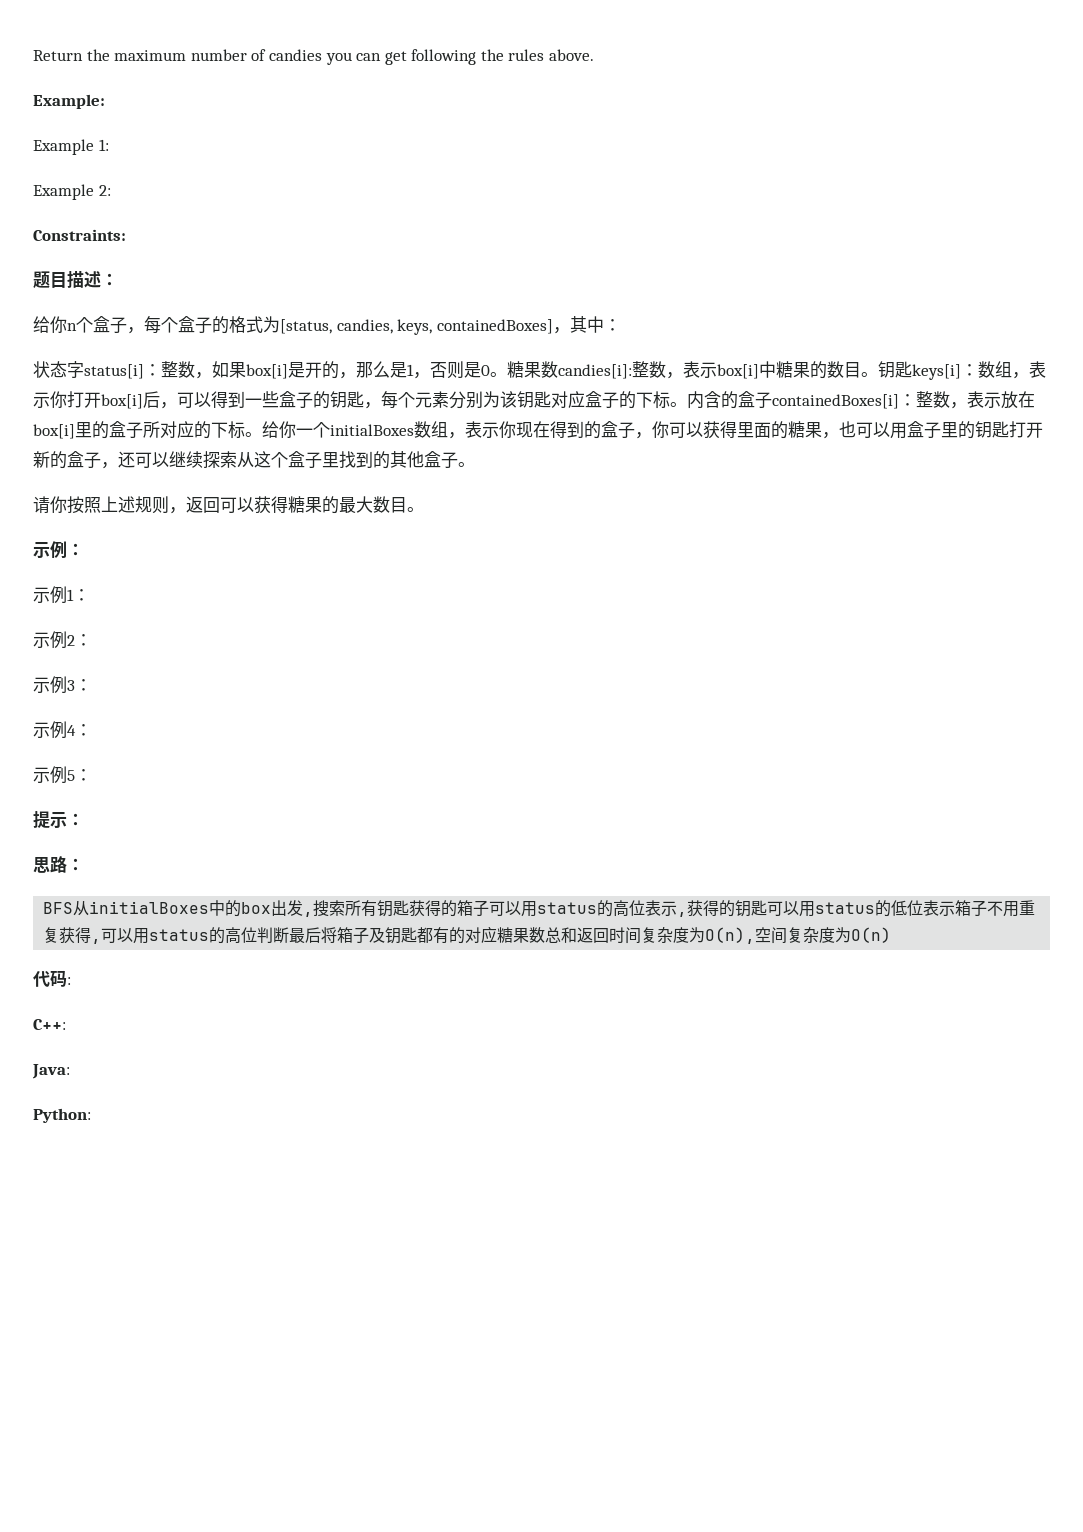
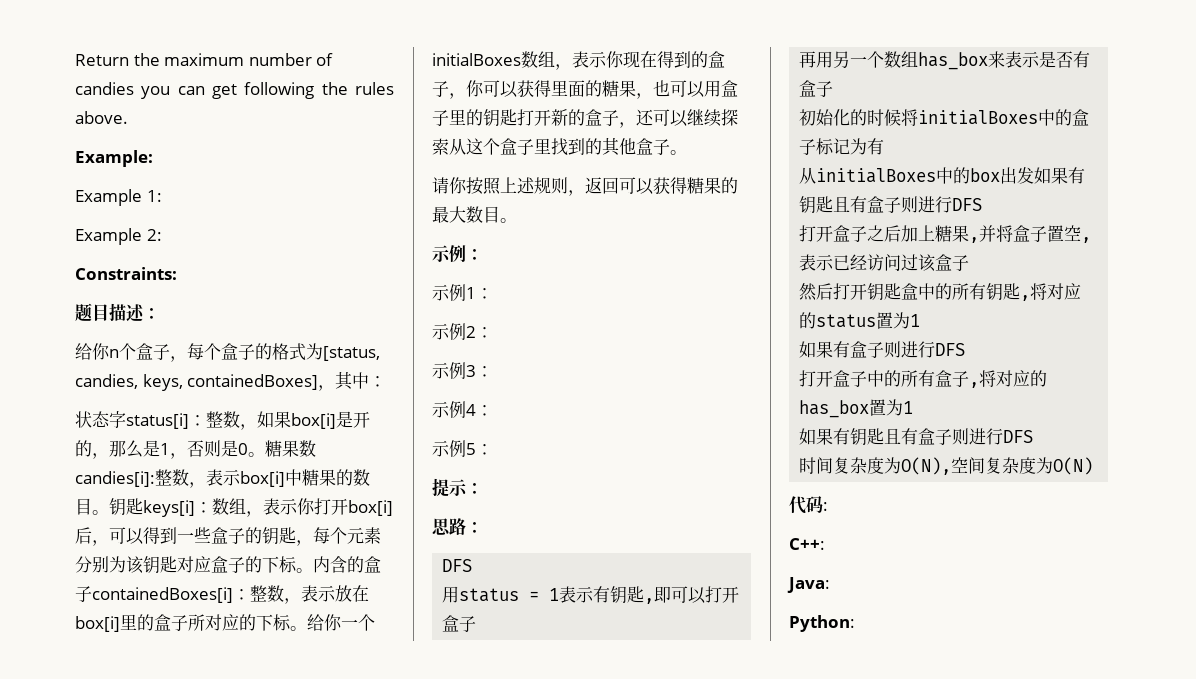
[43,902,74,914] BFS -> [442,559,473,572] [442,586,740,604] [442,615,477,632] [799,51,1091,70] [799,80,834,97] [799,109,1090,126] [799,138,885,155] DFS // 用status = 1表示有钥匙,即可以打开盒子 // 再用另一个数组has_box来表示是否有盒子 // 初始化的时候将initialBoxes中的盒子标记为有 //
[303,900,1036,917] [43,926,610,944] ,搜索所有钥匙获得的箱子可以用status的高位表示,获得的钥匙可以用status的低位表示箱子不用重复获得,可以用status的高位判断最后将箱子及钥匙都有的对应糖果数总和返回 -> [1034,167,1086,184] [799,196,983,214] [799,225,1092,243] [799,254,970,272] [799,283,1082,301] [799,312,921,329] [799,341,966,358] [799,370,1048,388] [799,399,914,418] [799,428,1034,446] 如果有钥匙且有盒子则进行DFS // 打开盒子之后加上糖果,并将盒子置空,表示已经访问过该盒子 // 然后打开钥匙盒中的所有钥匙,将对应的status置为1 // 如果有盒子则进行DFS // 打开盒子中的所有盒子,将对应的has_box置为1 // 如果有钥匙且有盒子则进行DFS //
[705,927,756,944] O(n), -> [901,457,952,475] O(N),
[851,927,892,943] O(n) -> [1053,457,1094,475] O(N)

